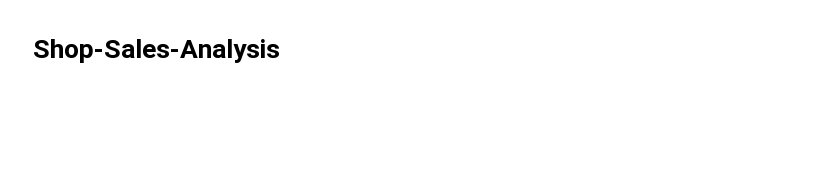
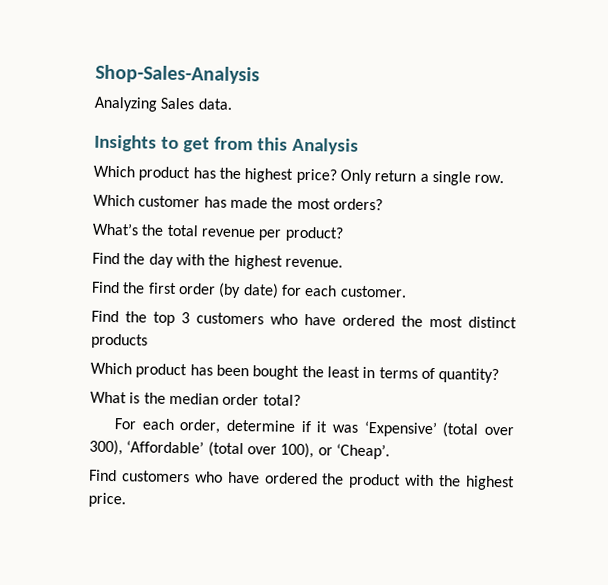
(280, 51) none -> [94,96,232,112] [94,134,359,155] [93,165,505,186] [93,194,383,211] [92,222,344,242] [92,252,343,270] [91,281,407,299] [91,310,517,329] [91,333,148,349] [90,362,500,384] [90,391,301,406] [113,418,515,438] [89,439,390,460] [89,469,515,491] [88,492,126,508] // Analyzing Sales data. // Insights to get from this Analysis // Which product has the highest price? Only return a single row. // Which customer has made the most orders? // What’s the total revenue per product? // Find the day with the highest revenue. // Find the first order (by date) for each customer. // Find the top 3 customers who have ordered the most distinct products // Which product has been bought the least in terms of quantity? // What is the median order total? // For each order, determine if it was ‘Expensive’ (total over 300), ‘Affordable’ (total over 100), or ‘Cheap’. // Find customers who have ordered the product with the highest price.

